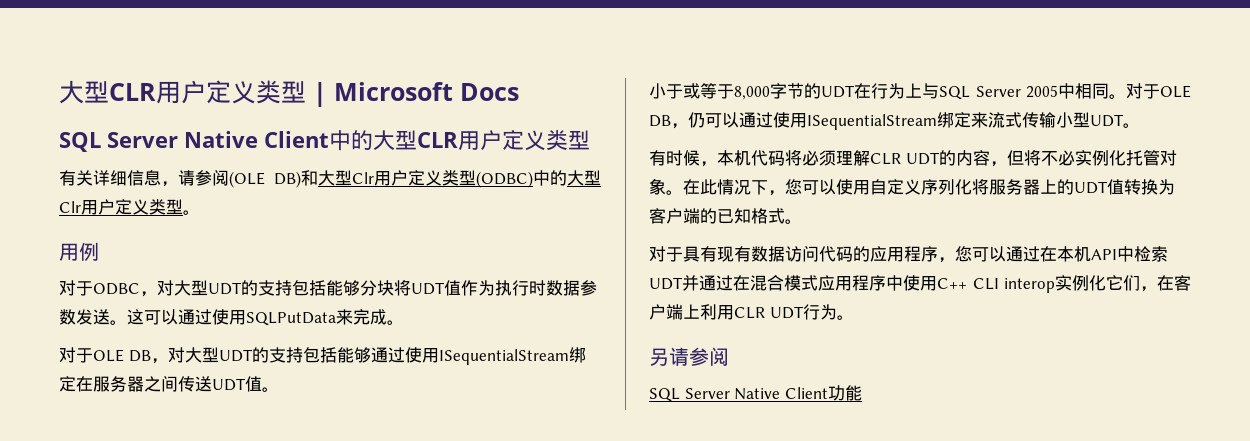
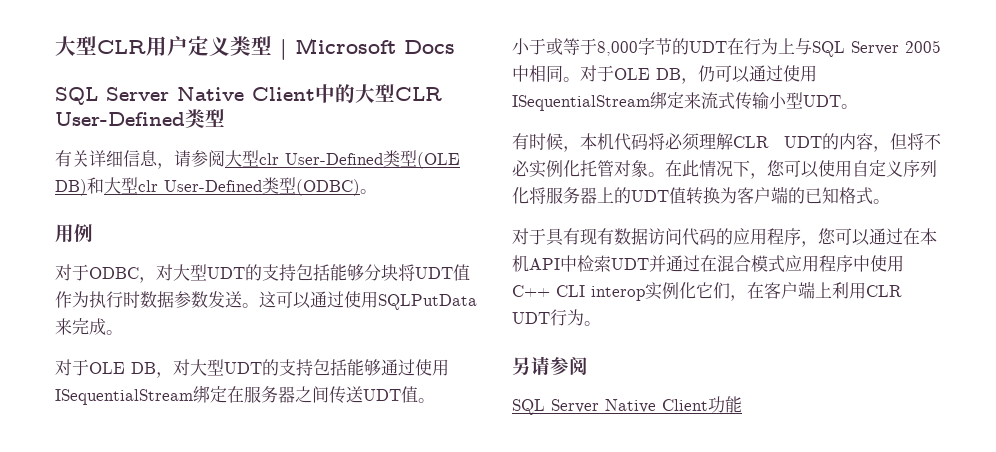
[458,130,546,151] 用户定义 -> [55,112,185,126] User-Defined
[229,170,601,188] [59,199,183,215] (OLE DB)和大型Clr用户定义类型(ODBC)中的大型Clr用户定义类型 -> [225,150,460,169] [55,177,360,196] 大型clr User-Defined类型(OLE DB)和大型clr User-Defined类型(ODBC)

